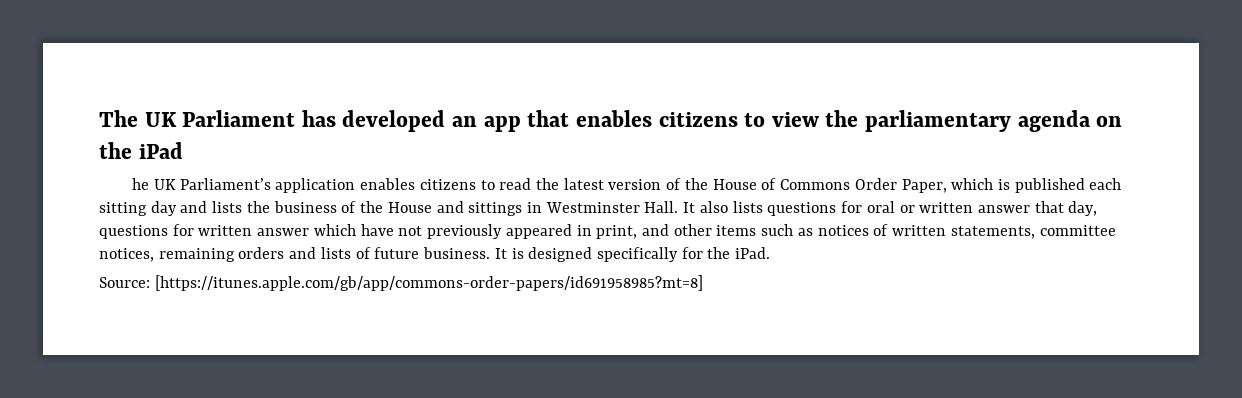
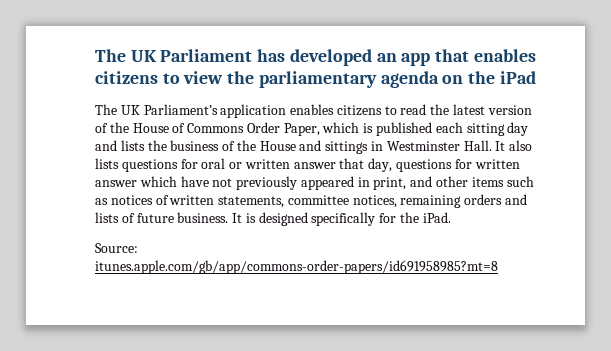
[132,178,150,190] he -> [95,104,117,115] The
[154,275,703,291] [https://itunes.apple.com/gb/app/commons-order-papers/id691958985?mt=8] -> [95,260,498,274] itunes.apple.com/gb/app/commons-order-papers/id691958985?mt=8

